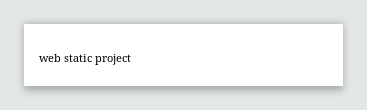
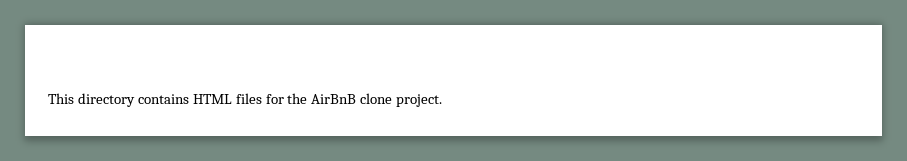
[39,54,131,65] web static project -> [48,93,443,107] This directory contains HTML files for the AirBnB clone project.

